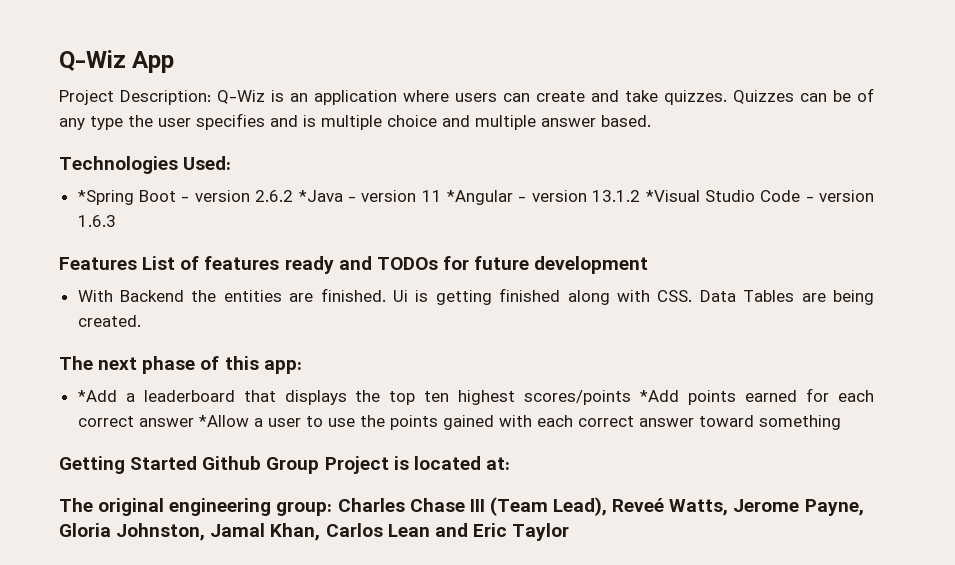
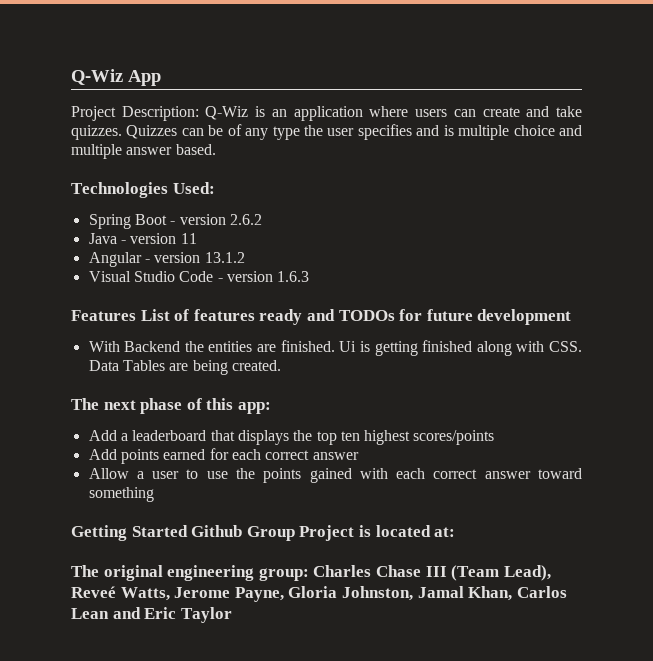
[77,190,134,205] *Spring -> [88,214,131,229] Spring
[298,190,343,202] *Java -> [88,233,117,244] // Java
[447,190,514,205] *Angular -> [88,252,142,267] // Angular
[645,190,700,202] *Visual -> [88,271,131,282] // Visual
[77,390,117,402] *Add -> [88,430,117,441] Add
[640,390,680,402] *Add -> [88,449,117,460] // Add
[198,415,249,427] *Allow -> [88,468,129,479] // Allow

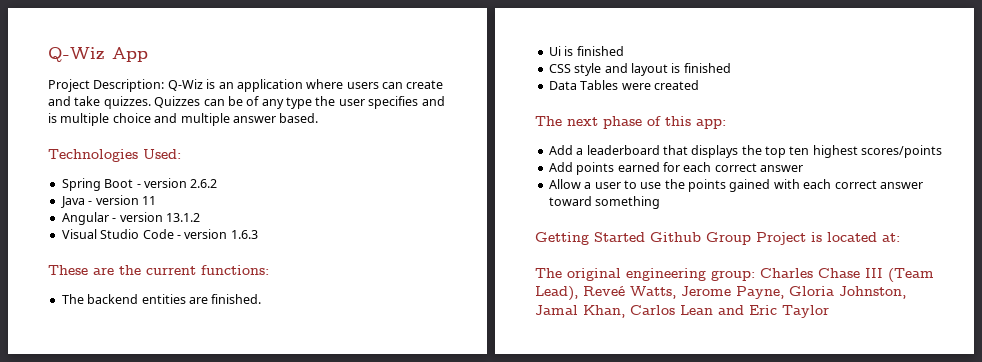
[71,309,572,325] [88,341,204,352] Features List of features ready and TODOs for future development // With Backend the -> [48,265,269,275] [61,294,139,304] These are the current functions: // The backend
(335, 346) none -> (262, 299) //
[374,340,582,356] [88,360,281,375] getting finished along with CSS. Data Tables are being created. -> [576,46,624,56] [548,63,731,76] [548,80,699,90] finished // CSS style and layout is finished // Data Tables were created

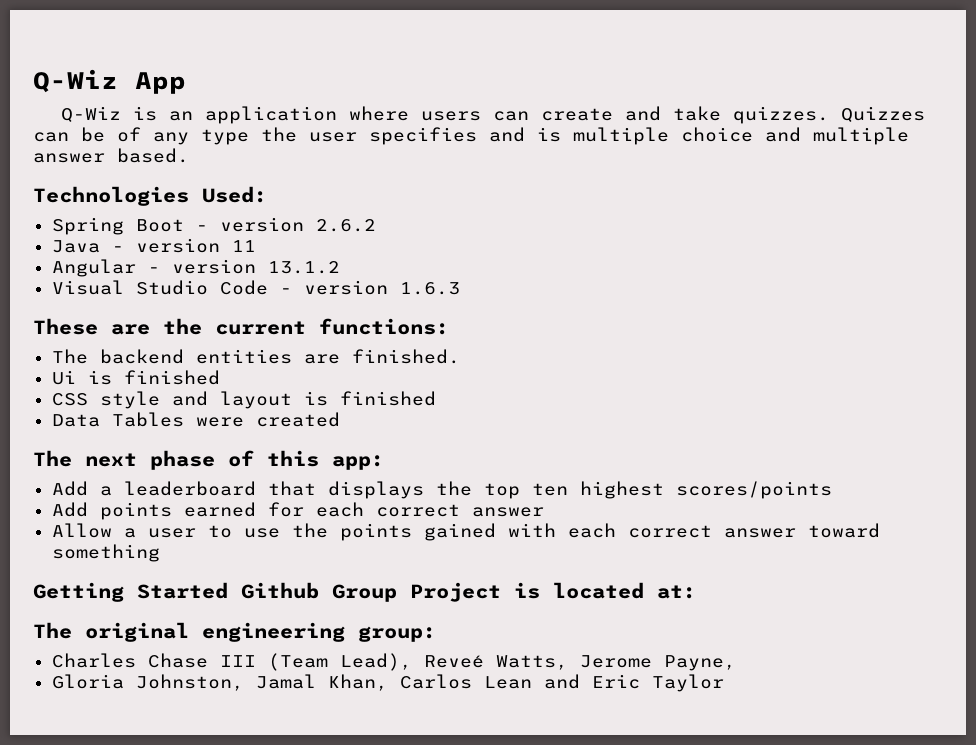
[48,79,165,92] Project Description: -> (186, 83) none
(755, 275) none -> (436, 634) //
(784, 292) none -> (736, 663) //

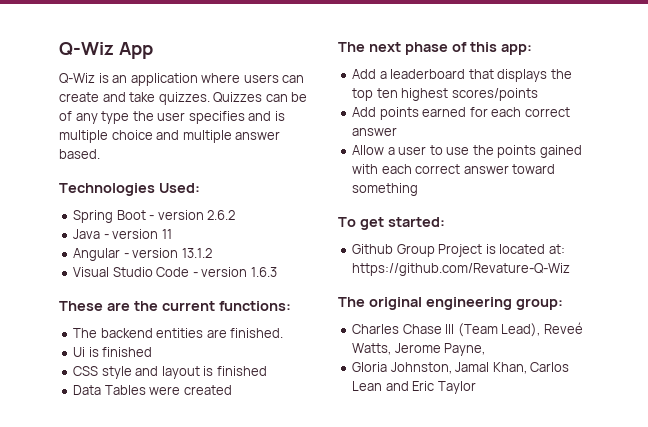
[33,582,228,602] Getting Started -> [338,217,445,230] To get started: //
(696, 592) none -> [352,263,571,276] https://github.com/Revature-Q-Wiz

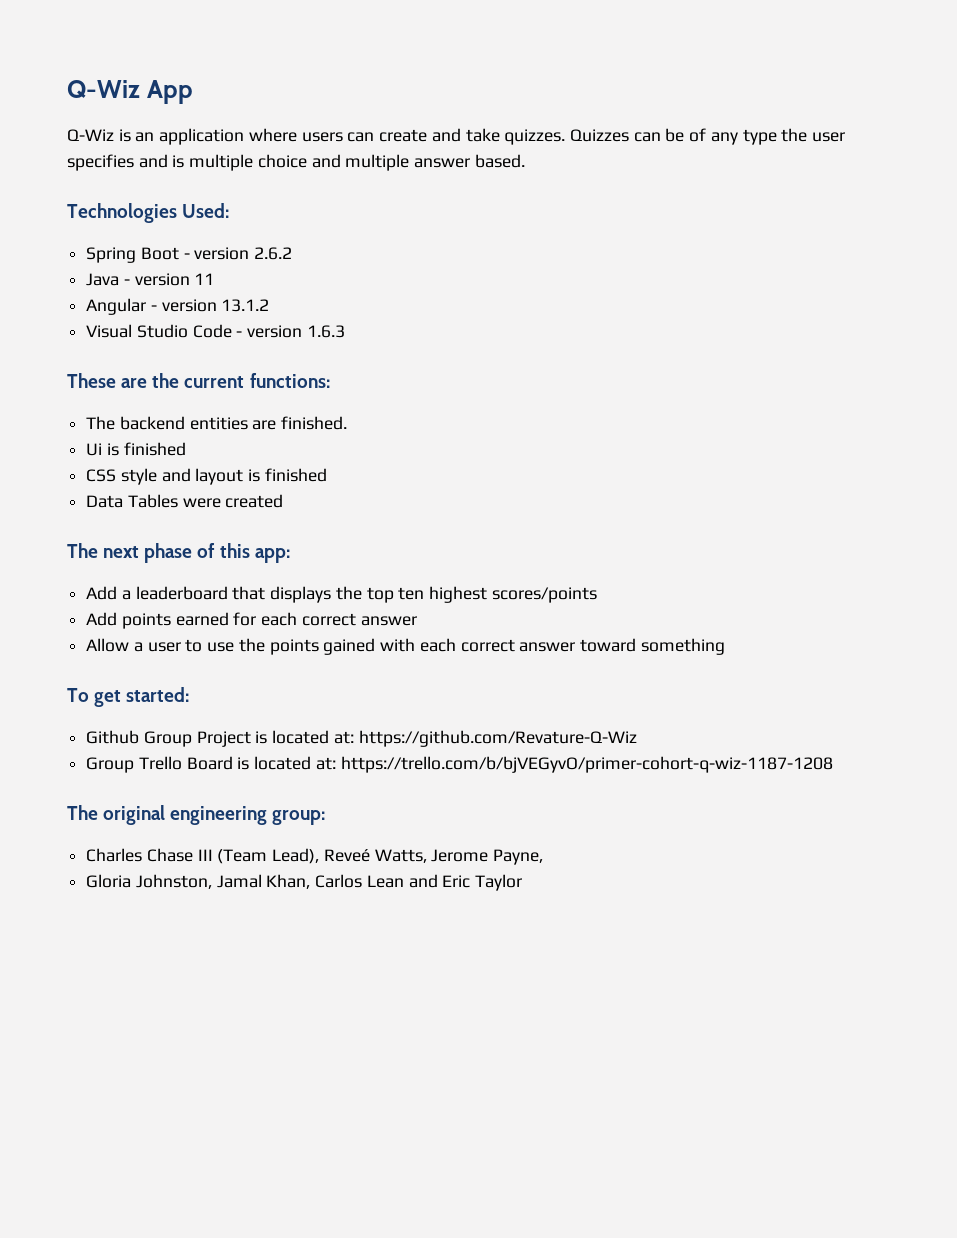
(571, 269) none -> [86,756,833,773] // Group Trello Board is located at: https://trello.com/b/bjVEGyvO/primer-cohort-q-wiz-1187-1208

